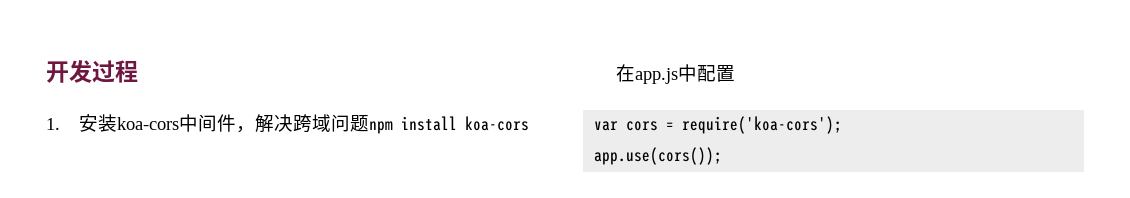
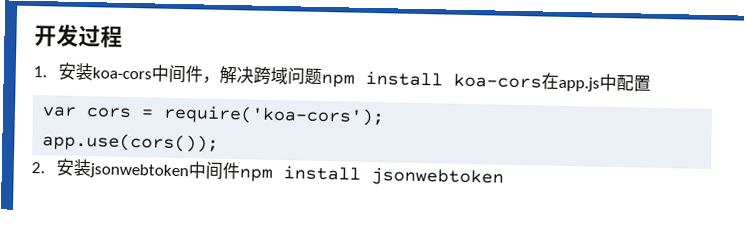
(723, 156) none -> [31,158,505,187] // 2.安装jsonwebtoken中间件npm install jsonwebtoken

